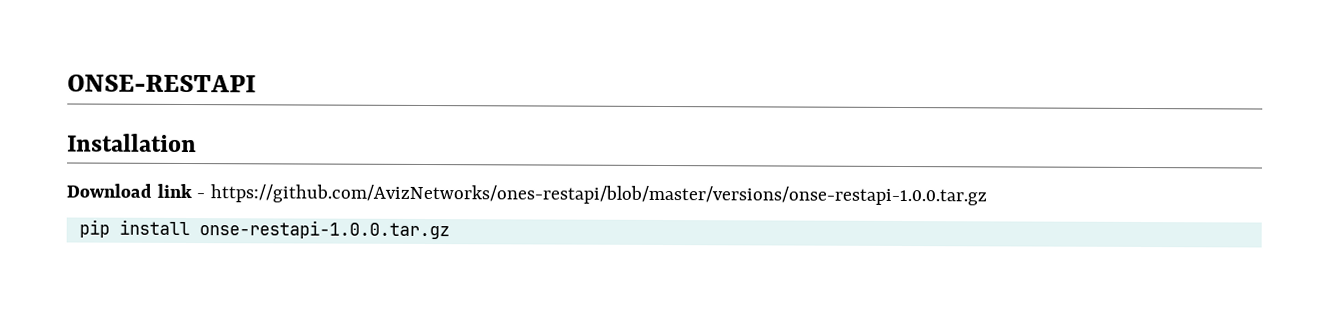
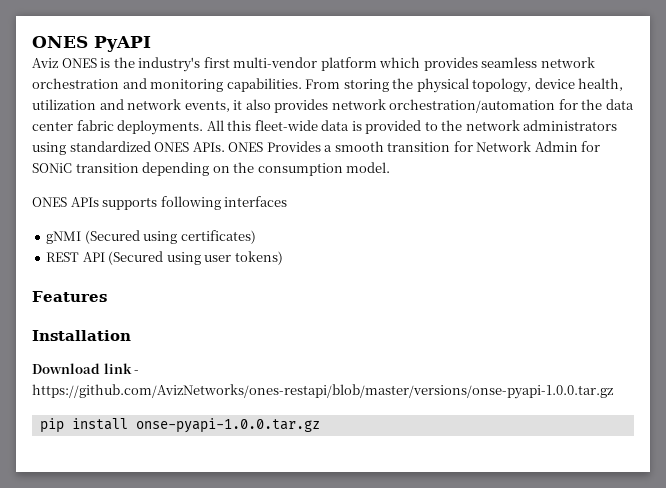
[67,74,256,93] ONSE-RESTAPI -> [32,36,151,52] [32,57,595,72] [32,78,624,93] [32,99,634,113] [32,120,618,135] [32,141,601,155] [32,162,391,176] [32,196,288,210] [46,230,256,244] [46,251,283,265] [32,291,107,302] ONES PyAPI // Aviz ONES is the industry's first multi-vendor platform which provides seamless network orchestration and monitoring capabilities. From storing the physical topology, device health, utilization and network events, it also provides network orchestration/automation for the data center fabric deployments. All this fleet-wide data is provided to the network administrators using standardized ONES APIs. ONES Provides a smooth transition for Network Admin for SONiC transition depending on the consumption model. // ONES APIs supports following interfaces // gNMI (Secured using certificates) // REST API (Secured using user tokens) // Features
[210,184,988,206] https://github.com/AvizNetworks/ones-restapi/blob/master/versions/onse-restapi-1.0.0.tar.gz -> [32,384,614,399] https://github.com/AvizNetworks/ones-restapi/blob/master/versions/onse-pyapi-1.0.0.tar.gz
[198,220,450,240] onse-restapi-1.0.0.tar.gz -> [135,418,320,433] onse-pyapi-1.0.0.tar.gz

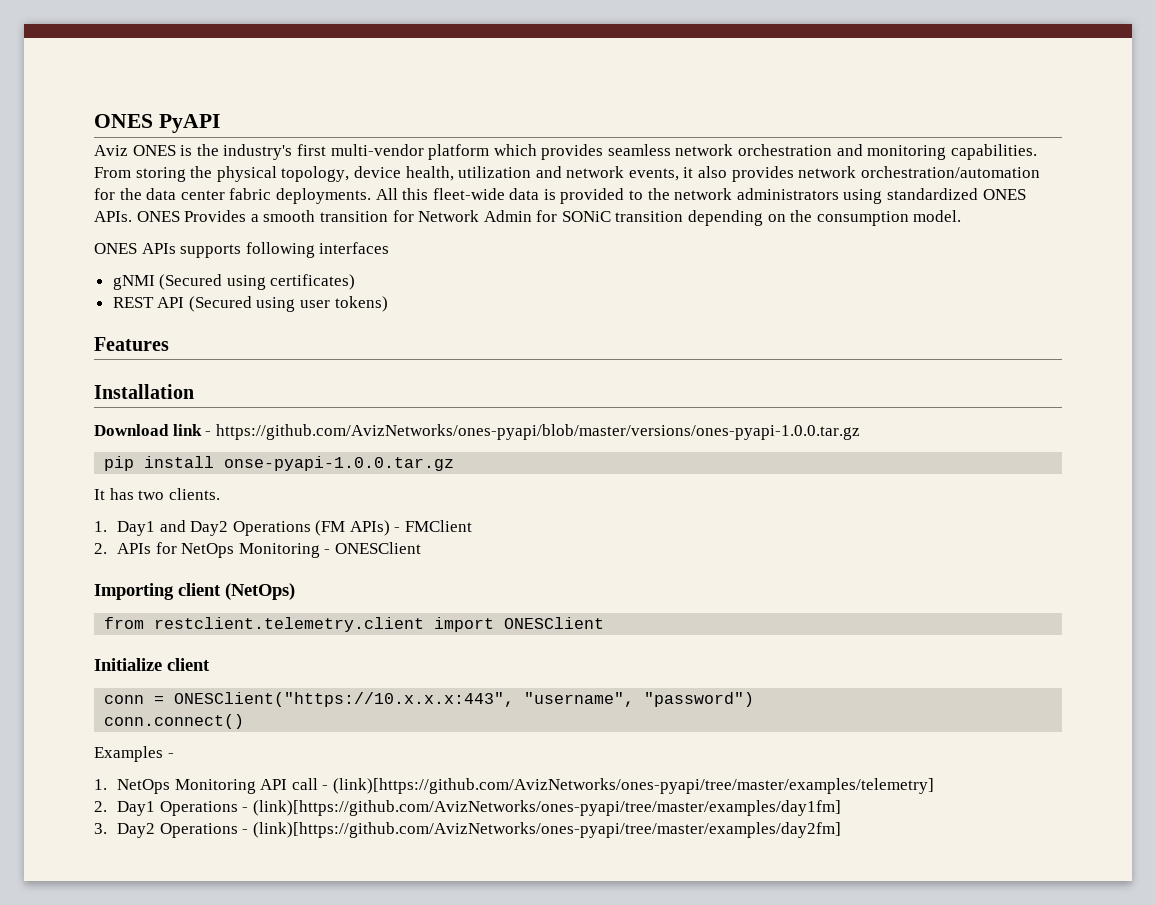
[32,384,614,399] https://github.com/AvizNetworks/ones-restapi/blob/master/versions/onse-pyapi-1.0.0.tar.gz -> [215,424,860,440] https://github.com/AvizNetworks/ones-pyapi/blob/master/versions/ones-pyapi-1.0.0.tar.gz
(320, 425) none -> [94,488,220,500] [94,520,473,536] [94,542,421,558] [94,583,295,600] [104,617,605,632] [94,658,210,671] [104,692,755,707] [104,714,245,729] [94,746,174,762] [94,778,934,794] [94,800,841,816] [94,822,841,838] // It has two clients. // 1. Day1 and Day2 Operations (FM APIs) - FMClient // 2. APIs for NetOps Monitoring - ONESClient // Importing client (NetOps) // from restclient.telemetry.client import ONESClient // Initialize client // conn = ONESClient("https://10.x.x.x:443", "username", "password") // conn.connect() // Examples - // 1. NetOps Monitoring API call - (link)[https://github.com/AvizNetworks/ones-pyapi/tree/master/examples/telemetry] // 2. Day1 Operations - (link)[https://github.com/AvizNetworks/ones-pyapi/tree/master/examples/day1fm] // 3. Day2 Operations - (link)[https://github.com/AvizNetworks/ones-pyapi/tree/master/examples/day2fm]

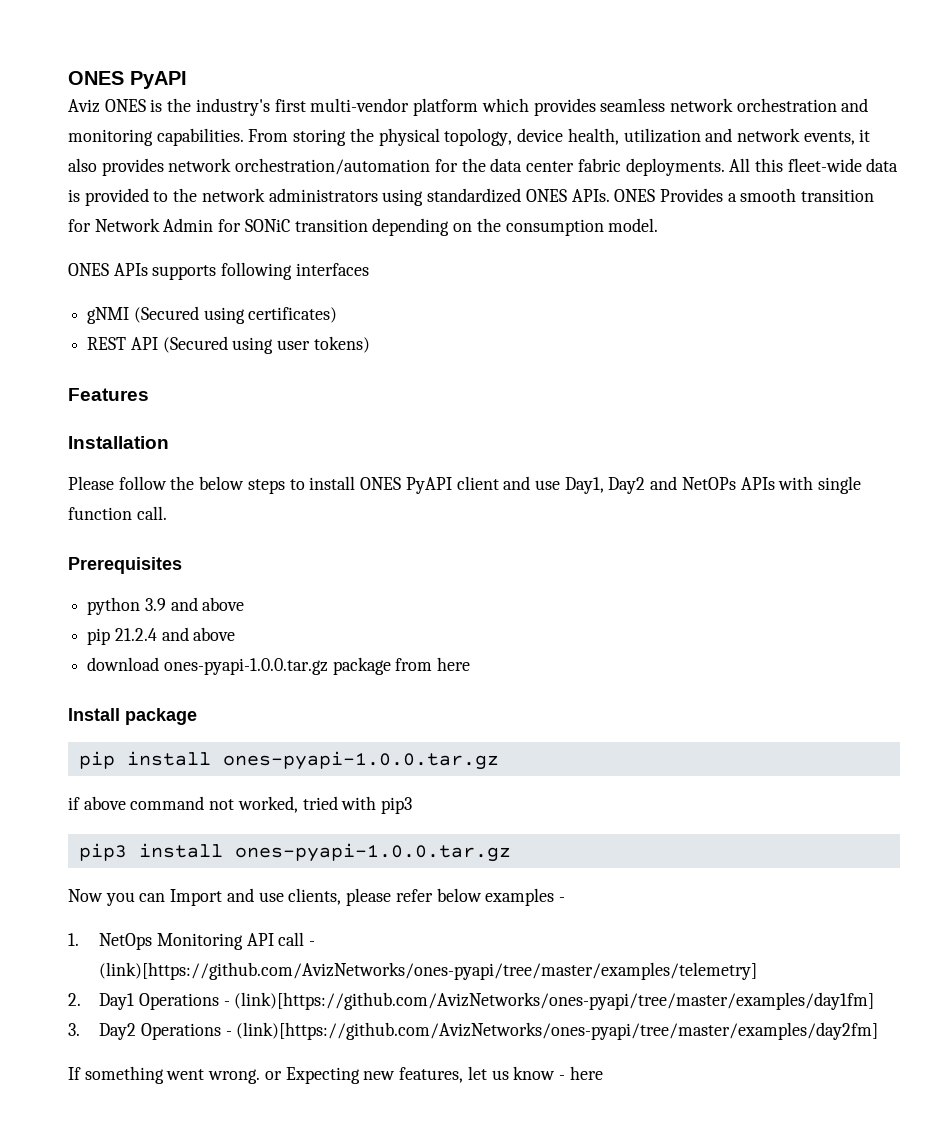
[94,424,860,440] [104,456,455,471] [94,488,220,500] [94,520,473,536] [94,542,421,558] [94,583,295,600] [104,617,605,632] [94,658,210,671] [104,692,755,707] [104,714,245,729] [94,746,163,762] Download link - https://github.com/AvizNetworks/ones-pyapi/blob/master/versions/ones-pyapi-1.0.0.tar.gz // pip install onse-pyapi-1.0.0.tar.gz // It has two clients. // 1. Day1 and Day2 Operations (FM APIs) - FMClient // 2. APIs for NetOps Monitoring - ONESClient // Importing client (NetOps) // from restclient.telemetry.client import ONESClient // Initialize client // conn = ONESClient("https://10.x.x.x:443", "username", "password") // conn.connect() // Examples -> [68,476,862,494] [68,506,167,520] [68,557,182,574] [87,597,245,615] [87,627,236,645] [87,657,471,675] [68,708,197,725] [78,751,499,770] [68,796,413,814] [78,843,511,862] [68,888,555,906] Please follow the below steps to install ONES PyAPI client and use Day1, Day2 and NetOPs APIs with single function call. // Prerequisites // python 3.9 and above // pip 21.2.4 and above // download ones-pyapi-1.0.0.tar.gz package from here // Install package // pip install ones-pyapi-1.0.0.tar.gz // if above command not worked, tried with pip3 // pip3 install ones-pyapi-1.0.0.tar.gz // Now you can Import and use clients, please refer below examples
(841, 830) none -> [68,1066,603,1084] // If something went wrong. or Expecting new features, let us know - here

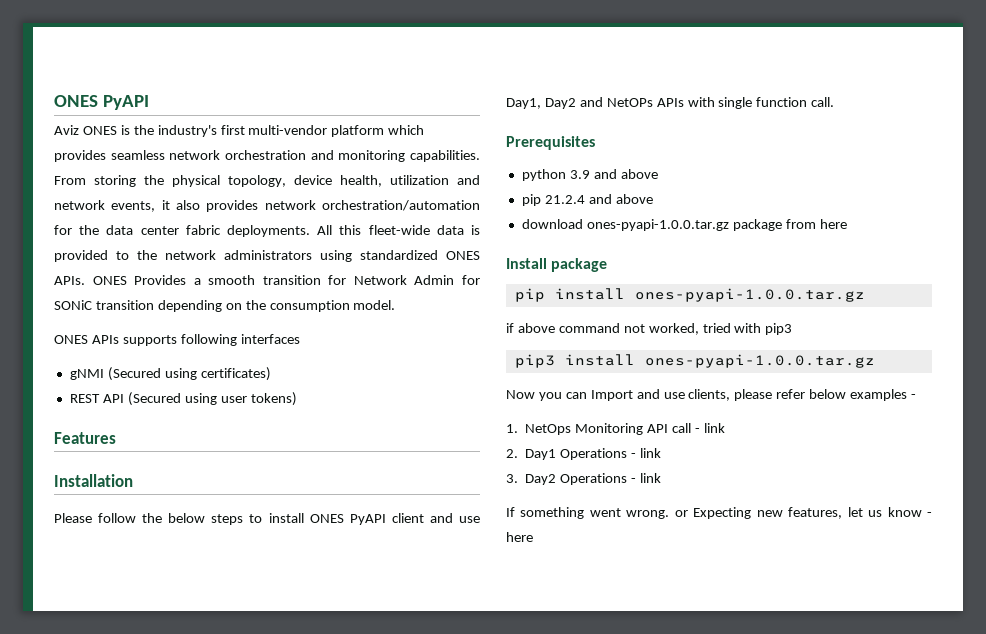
[99,962,758,980] (link)[https://github.com/AvizNetworks/ones-pyapi/tree/master/examples/telemetry] -> [703,423,725,433] link
[234,992,875,1010] (link)[https://github.com/AvizNetworks/ones-pyapi/tree/master/examples/day1fm] -> [639,448,661,458] link
[236,1022,879,1040] (link)[https://github.com/AvizNetworks/ones-pyapi/tree/master/examples/day2fm] -> [639,473,661,483] link

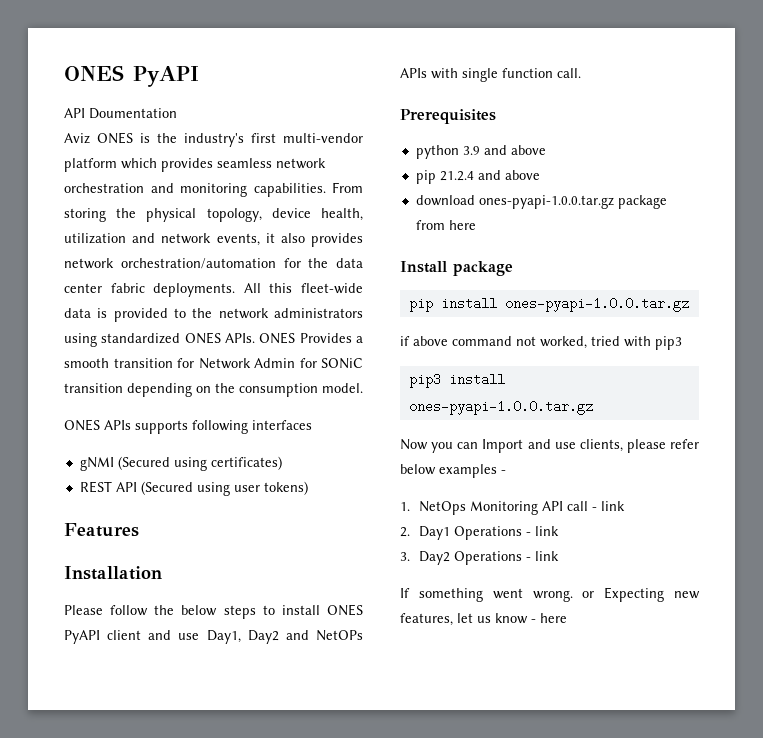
[54,95,149,110] ONES PyAPI -> [64,65,199,87] [64,108,177,119] ONES PyAPI // API Doumentation

